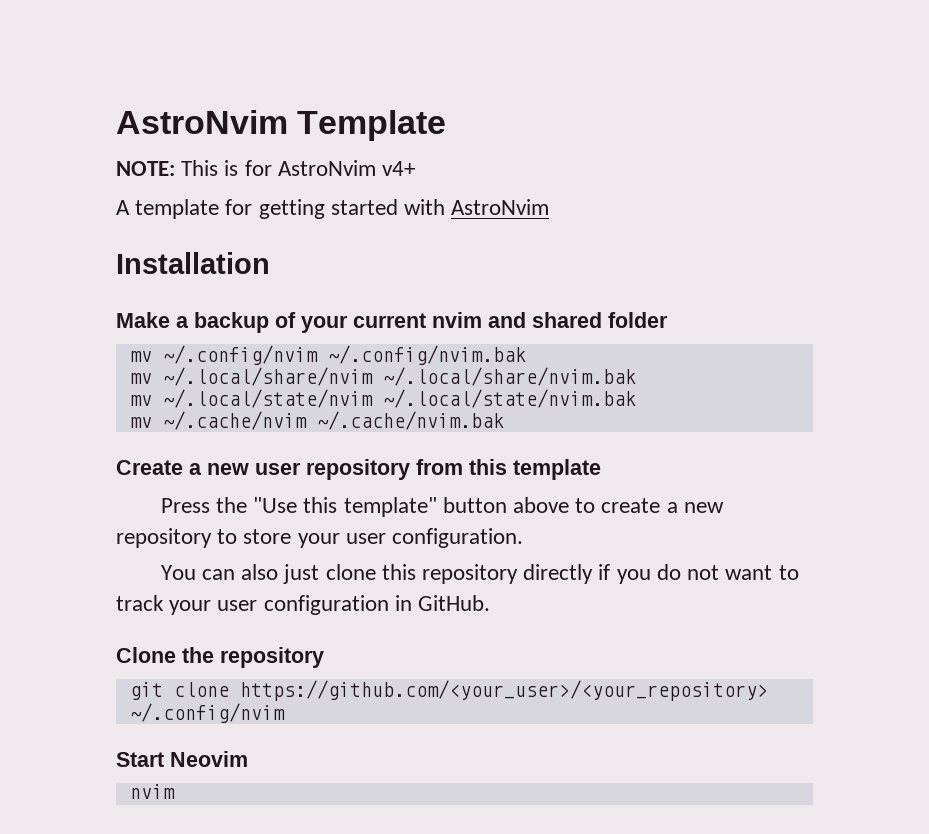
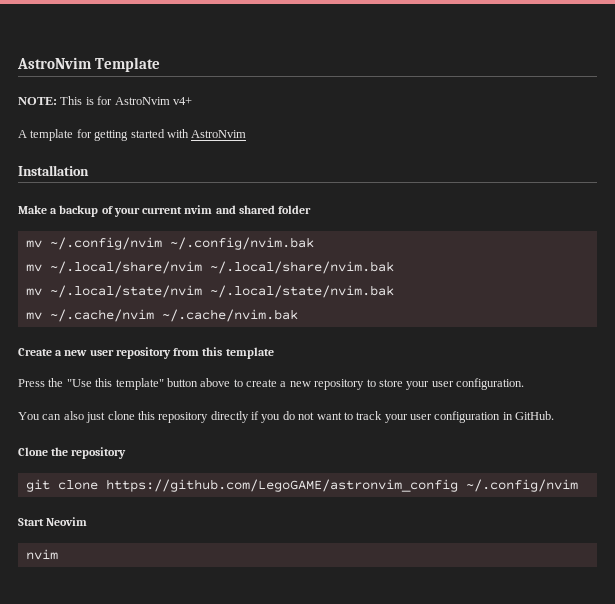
[239,680,768,701] https://github.com/<your_user>/<your_repository> -> [105,479,458,492] https://github.com/LegoGAME/astronvim_config

